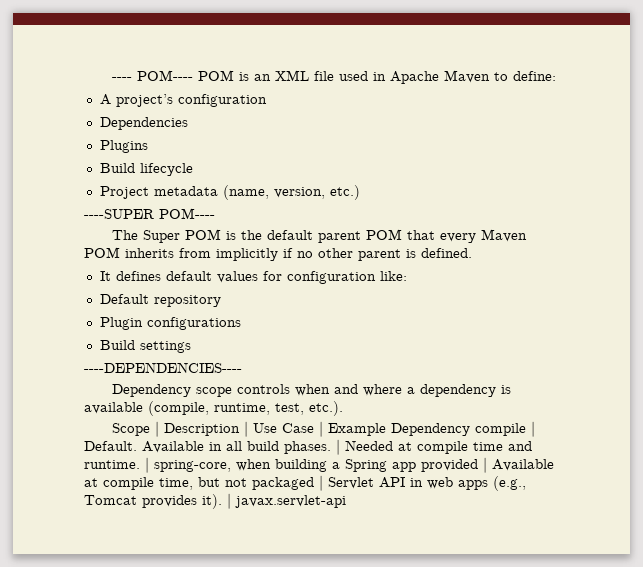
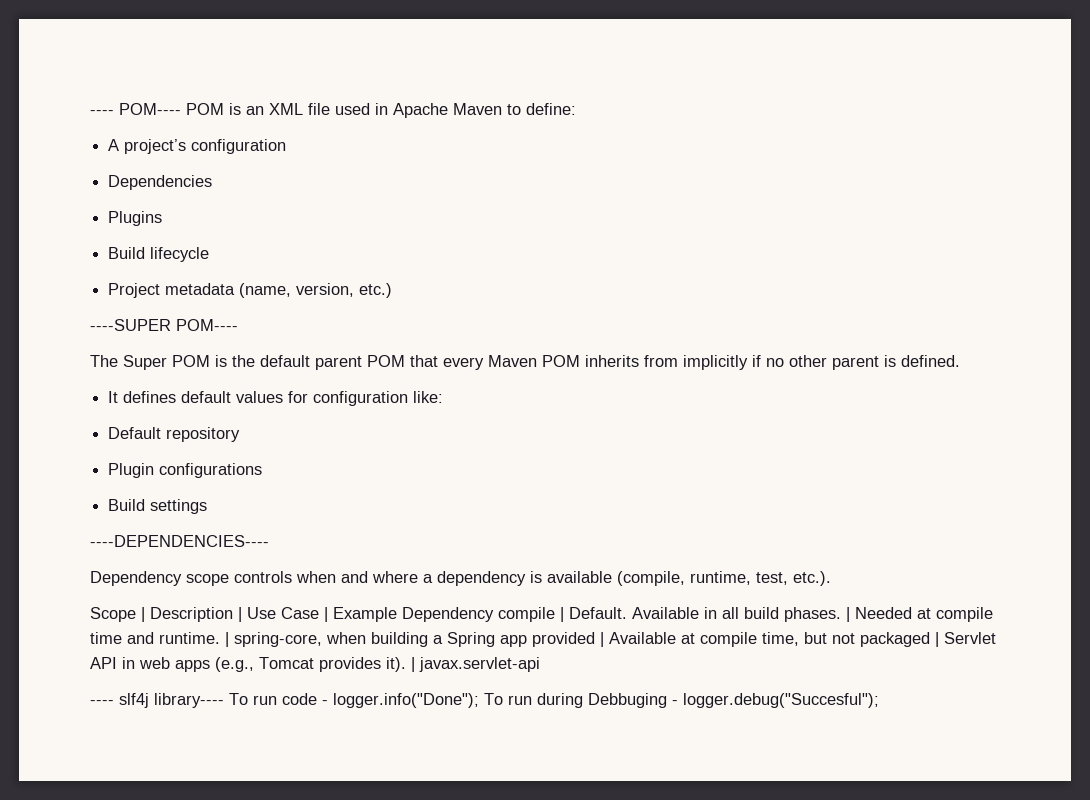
(346, 501) none -> [90,693,879,708] // ---- slf4j library---- To run code - logger.info("Done"); To run during Debbuging - logger.debug("Succesful");

